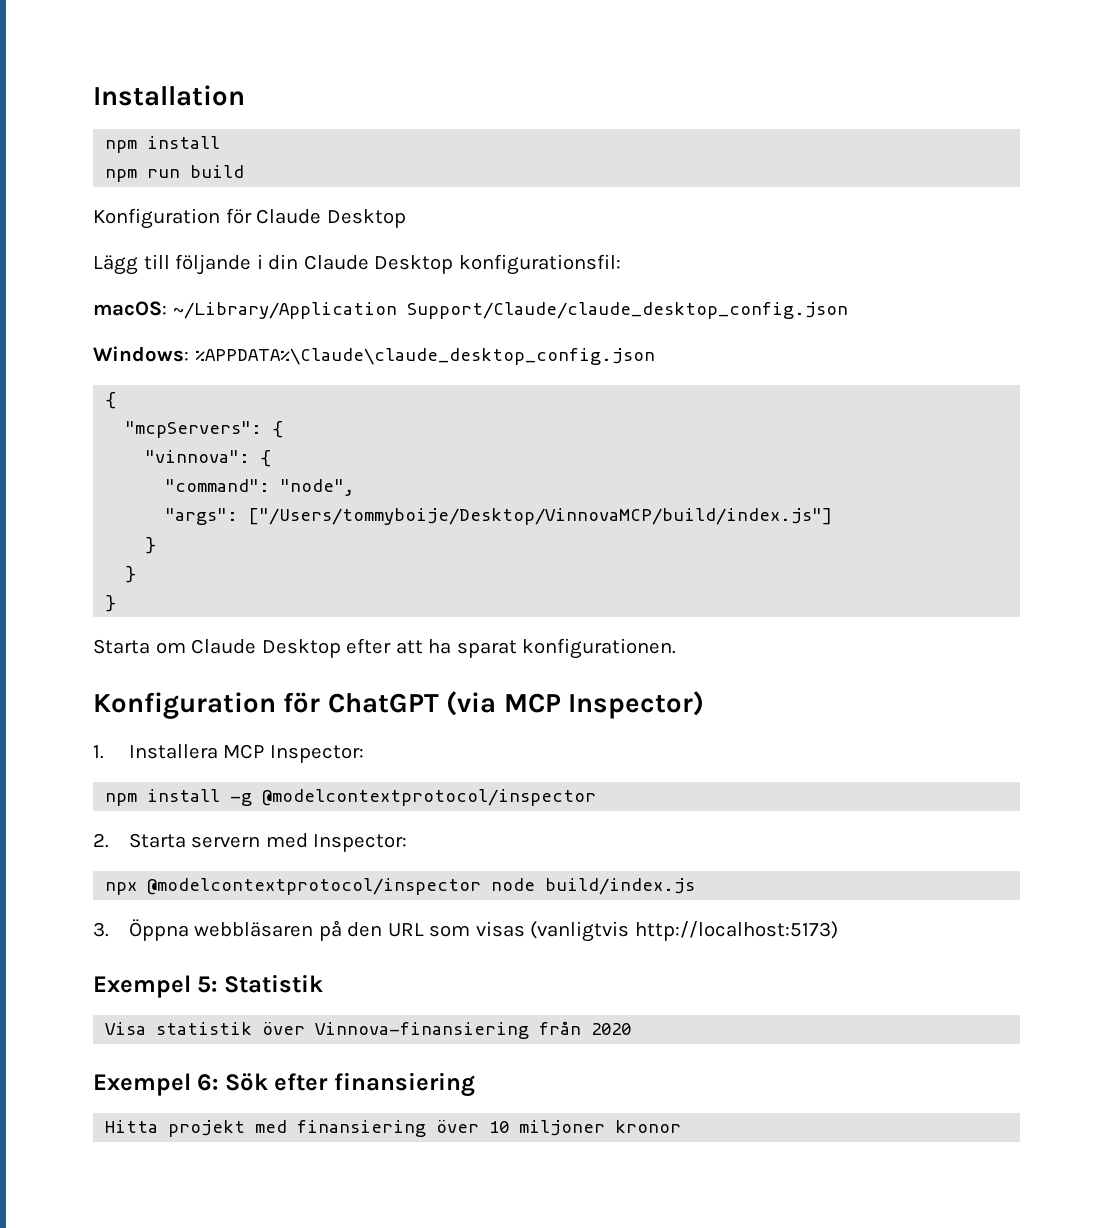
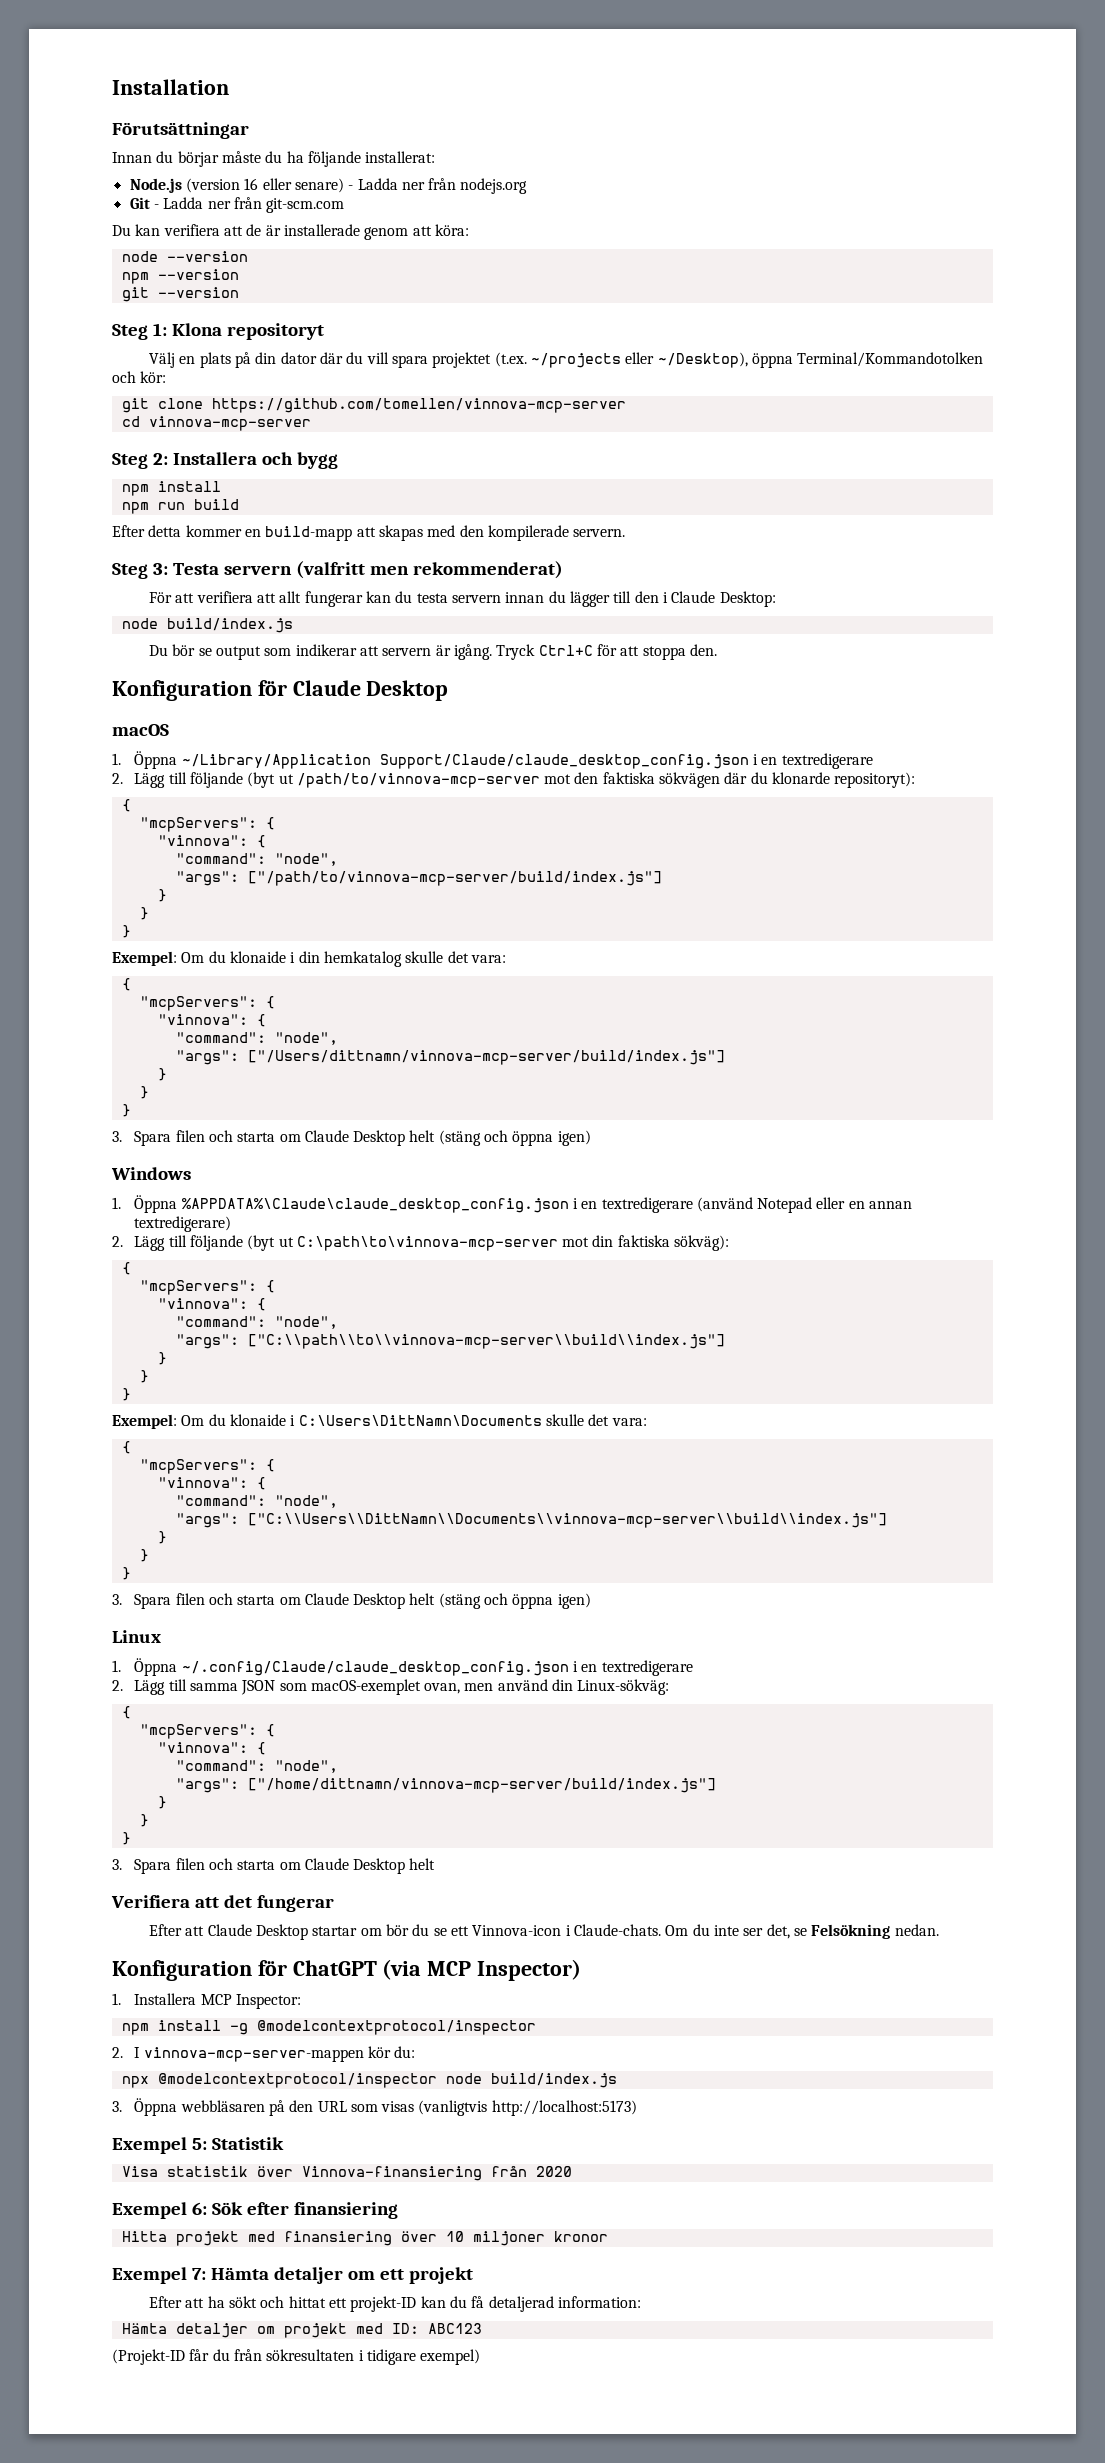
(245, 95) none -> [112,122,249,139] [112,151,436,167] [129,178,528,194] [129,197,345,213] [112,224,469,240] [121,251,248,262] [121,269,239,284] [121,287,239,302] [112,323,324,340] [149,352,984,368] [112,371,167,383] [121,398,626,413] [121,416,311,431] [112,452,338,469] // Förutsättningar // Innan du börjar måste du ha följande installerat: // Node.js (version 16 eller senare) - Ladda ner från nodejs.org // Git - Ladda ner från git-scm.com // Du kan verifiera att de är installerade genom att köra: // node --version // npm --version // git --version // Steg 1: Klona repositoryt // Välj en plats på din dator där du vill spara projektet (t.ex. ~/projects eller ~/Desktop), öppna Terminal/Kommandotolken och kör: // git clone https://github.com/tomellen/vinnova-mcp-server // cd vinnova-mcp-server // Steg 2: Installera och bygg
[93,208,406,229] [93,254,621,275] [93,301,848,319] [93,346,655,365] [105,392,117,409] [125,421,284,438] [145,450,272,467] [165,479,355,496] [165,508,833,525] [145,537,157,554] [125,566,137,583] [105,595,117,612] [93,638,677,659] Konfiguration för Claude Desktop // Lägg till följande i din Claude Desktop konfigurationsfil: // macOS: ~/Library/Application Support/Claude/claude_desktop_config.json // Windows: %APPDATA%\Claude\claude_desktop_config.json // { // "mcpServers": { // "vinnova": { // "command": "node", // "args": ["/Users/tommyboije/Desktop/VinnovaMCP/build/index.js"] // } // } // } // Starta om Claude Desktop efter att ha sparat konfigurationen. -> [112,525,626,541] [112,561,563,579] [149,591,776,607] [121,618,293,633] [149,644,717,660] [112,680,449,701] [112,724,169,736] [112,751,873,769] [112,772,916,788] [121,799,131,812] [139,817,275,832] [157,835,266,848] [175,853,338,866] [175,871,662,886] [157,889,167,902] [139,907,149,920] [121,925,131,938] [112,951,506,967] [121,978,131,991] [139,996,275,1011] [157,1014,266,1027] [175,1032,338,1045] [175,1050,725,1065] [157,1068,167,1081] [139,1086,149,1099] [121,1104,131,1117] [112,1130,591,1146] [111,1167,191,1180] [112,1195,913,1213] [134,1216,232,1232] [112,1235,730,1251] [121,1262,131,1275] [139,1280,275,1295] [157,1298,266,1311] [175,1316,338,1329] [175,1334,725,1349] [157,1352,167,1365] [139,1370,149,1383] [121,1388,131,1401] [112,1414,647,1429] [121,1441,131,1454] [139,1459,275,1474] [157,1477,266,1490] [175,1495,338,1508] [175,1513,887,1528] [157,1531,167,1544] [139,1549,149,1562] [121,1567,131,1580] [112,1593,591,1609] [112,1630,161,1643] [112,1658,693,1676] [112,1679,670,1695] [121,1706,131,1719] [139,1724,275,1739] [157,1742,266,1755] [175,1760,338,1773] [175,1778,716,1793] [157,1796,167,1809] [139,1814,149,1827] [121,1832,131,1845] [112,1858,436,1874] [111,1895,334,1912] [149,1924,939,1940] Efter detta kommer en build-mapp att skapas med den kompilerade servern. // Steg 3: Testa servern (valfritt men rekommenderat) // För att verifiera att allt fungerar kan du testa servern innan du lägger till den i Claude Desktop: // node build/index.js // Du bör se output som indikerar att servern är igång. Tryck Ctrl+C för att stoppa den. // Konfiguration för Claude Desktop // macOS // 1. Öppna ~/Library/Application Support/Claude/claude_desktop_config.json i en textredigerare // 2. Lägg till följande (byt ut /path/to/vinnova-mcp-server mot den faktiska sökvägen där du klonarde repositoryt): // { // "mcpServers": { // "vinnova": { // "command": "node", // "args": ["/path/to/vinnova-mcp-server/build/index.js"] // } // } // } // Exempel: Om du klonaide i din hemkatalog skulle det vara: // { // "mcpServers": { // "vinnova": { // "command": "node", // "args": ["/Users/dittnamn/vinnova-mcp-server/build/index.js"] // } // } // } // 3. Spara filen och starta om Claude Desktop helt (stäng och öppna igen) // Windows // 1. Öppna %APPDATA%\Claude\claude_desktop_config.json i en textredigerare (använd Notepad eller en annan textredigerare) // 2. Lägg till följande (byt ut C:\path\to\vinnova-mcp-server mot din faktiska sökväg): // { // "mcpServers": { // "vinnova": { // "command": "node", // "args": ["C:\\path\\to\\vinnova-mcp-server\\build\\index.js"] // } // } // } // Exempel: Om du klonaide i C:\Users\DittNamn\Documents skulle det vara: // { // "mcpServers": { // "vinnova": { // "command": "node", // "args": ["C:\\Users\\DittNamn\\Documents\\vinnova-mcp-server\\build\\index.js"] // } // } // } // 3. Spara filen och starta om Claude Desktop helt (stäng och öppna igen) // Linux // 1. Öppna ~/.config/Claude/claude_desktop_config.json i en textredigerare // 2. Lägg till samma JSON som macOS-exemplet ovan, men använd din Linux-sökväg: // { // "mcpServers": { // "vinnova": { // "command": "node", // "args": ["/home/dittnamn/vinnova-mcp-server/build/index.js"] // } // } // } // 3. Spara filen och starta om Claude Desktop helt // Verifiera att det fungerar // Efter att Claude Desktop startar om bör du se ett Vinnova-icon i Claude-chats. Om du inte ser det, se Felsökning nedan.
[128,833,408,852] Starta servern med Inspector: -> [134,2046,416,2062] I vinnova-mcp-server-mappen kör du:
(682, 1126) none -> [112,2267,473,2284] [149,2296,641,2312] [121,2323,482,2338] [112,2349,481,2365] // Exempel 7: Hämta detaljer om ett projekt // Efter att ha sökt och hittat ett projekt-ID kan du få detaljerad information: // Hämta detaljer om projekt med ID: ABC123 // (Projekt-ID får du från sökresultaten i tidigare exempel)

